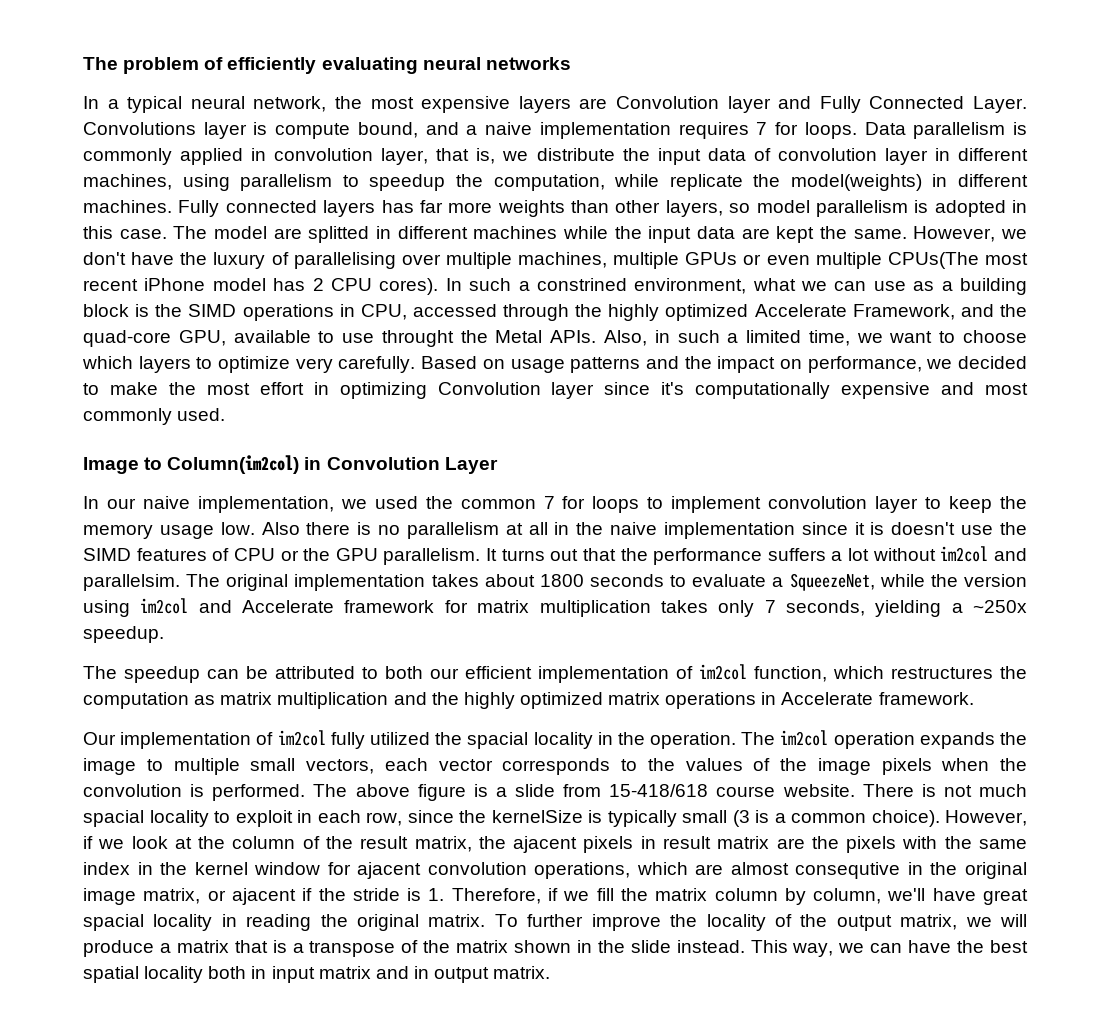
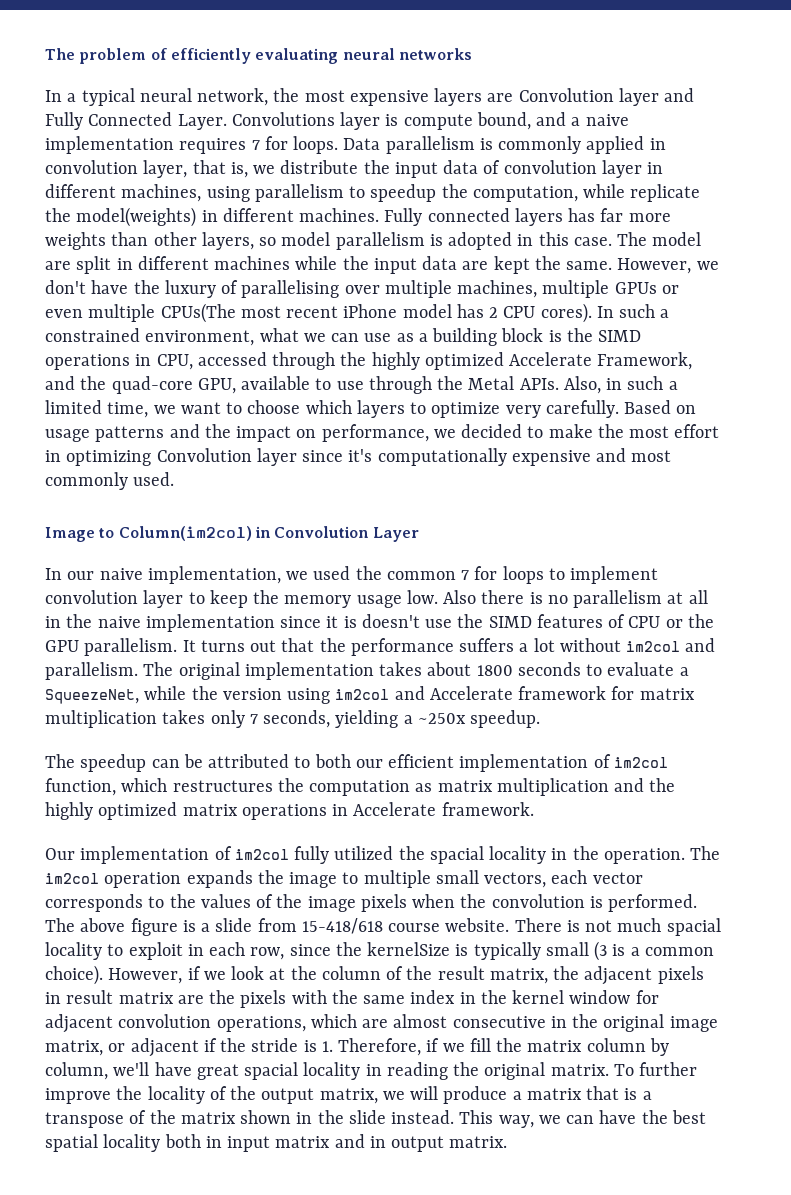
[308,226,370,243] splitted -> [76,256,112,274] split
[536,278,627,291] constrined -> [45,328,140,342] constrained
[381,330,454,347] throught -> [368,376,432,394] through
[83,574,180,591] parallelsim. -> [45,662,138,680] parallelism.
[513,836,578,853] ajacent -> [584,966,653,985] adjacent
[357,862,422,879] ajacent -> [45,1014,113,1033] adjacent
[795,862,901,879] consequtive -> [452,1016,546,1028] consecutive
[231,888,296,905] ajacent -> [130,1038,199,1057] adjacent

